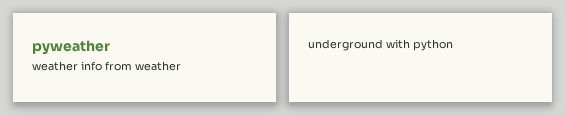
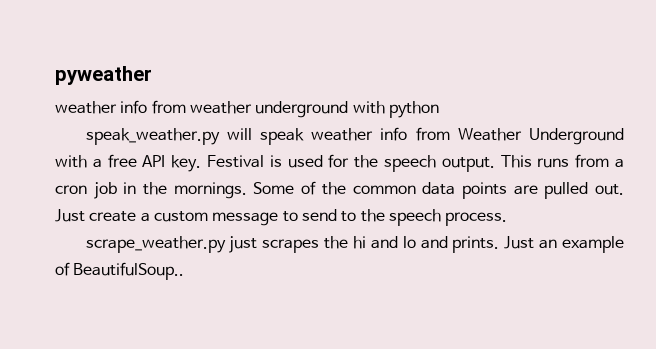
(453, 45) none -> [85,127,624,145] [55,154,624,172] [55,181,624,199] [55,209,508,226] [85,236,624,253] [55,262,185,280] // speak_weather.py will speak weather info from Weather Underground with a free API key. Festival is used for the speech output. This runs from a cron job in the mornings. Some of the common data points are pulled out. Just create a custom message to send to the speech process. // scrape_weather.py just scrapes the hi and lo and prints. Just an example of BeautifulSoup..

